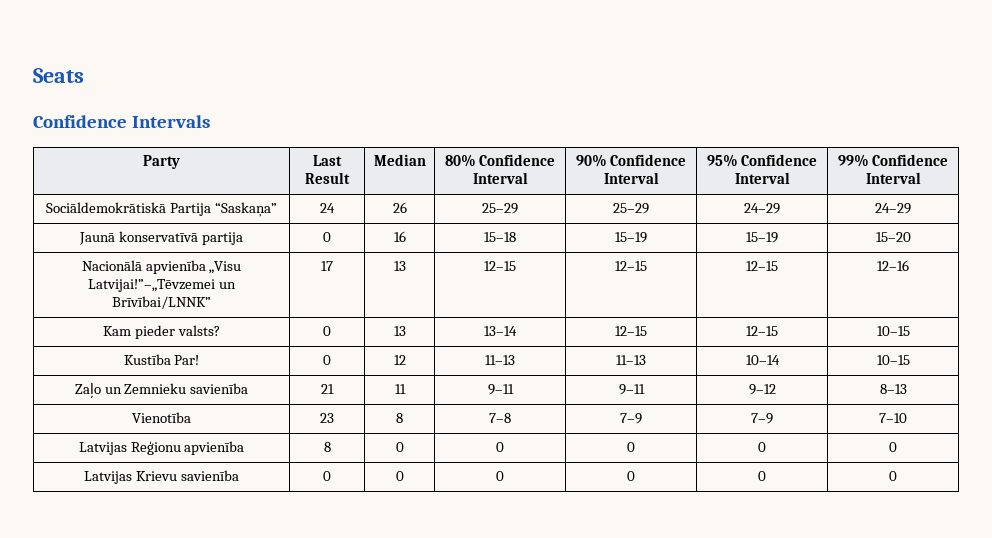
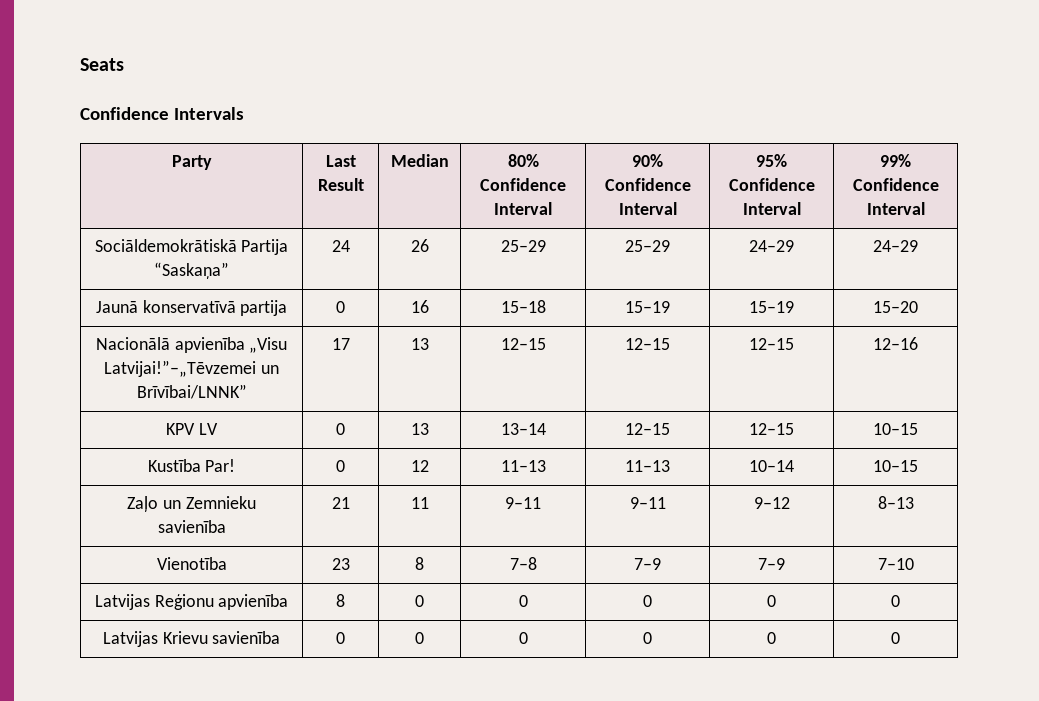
[103,325,220,339] Kam pieder valsts? -> [166,423,218,435] KPV LV

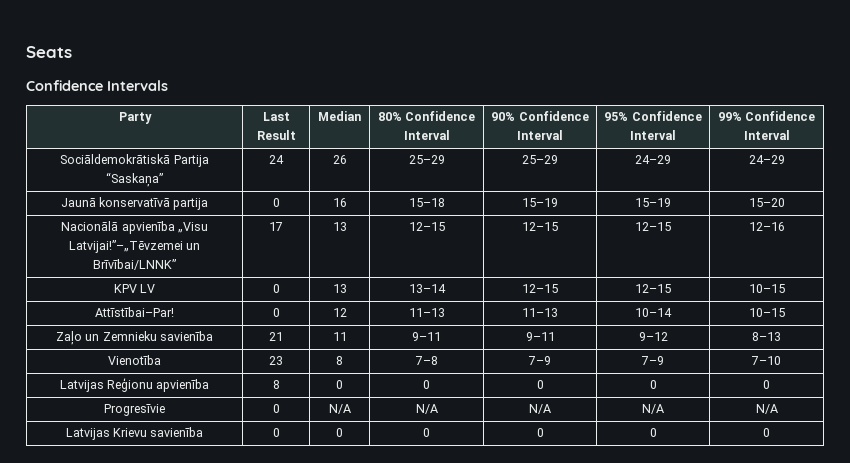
[147,459,236,472] Kustība Par! -> [95,307,174,317] Attīstībai–Par!
(900, 601) none -> [104,404,165,416] [272,404,280,413] [328,404,351,414] [415,404,438,414] [529,404,551,414] [642,404,664,414] [755,404,778,414] // Progresīvie | 0 | N/A | N/A | N/A | N/A | N/A

